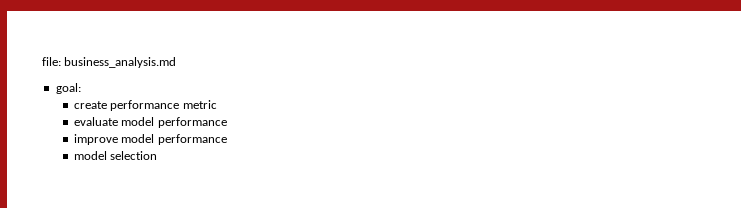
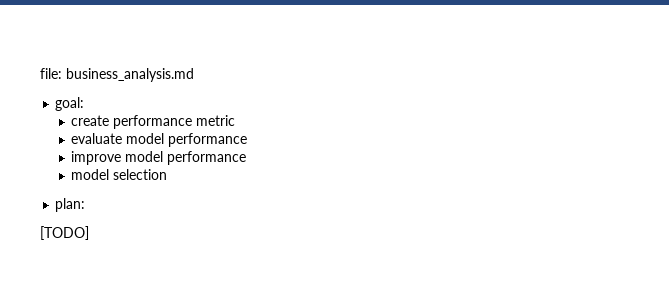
(158, 155) none -> [55,198,86,212] [40,226,89,240] // plan: // [TODO]

